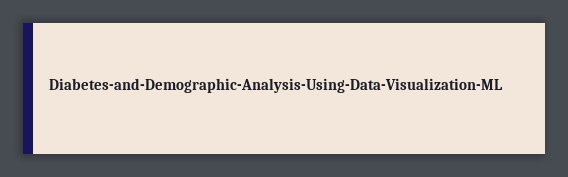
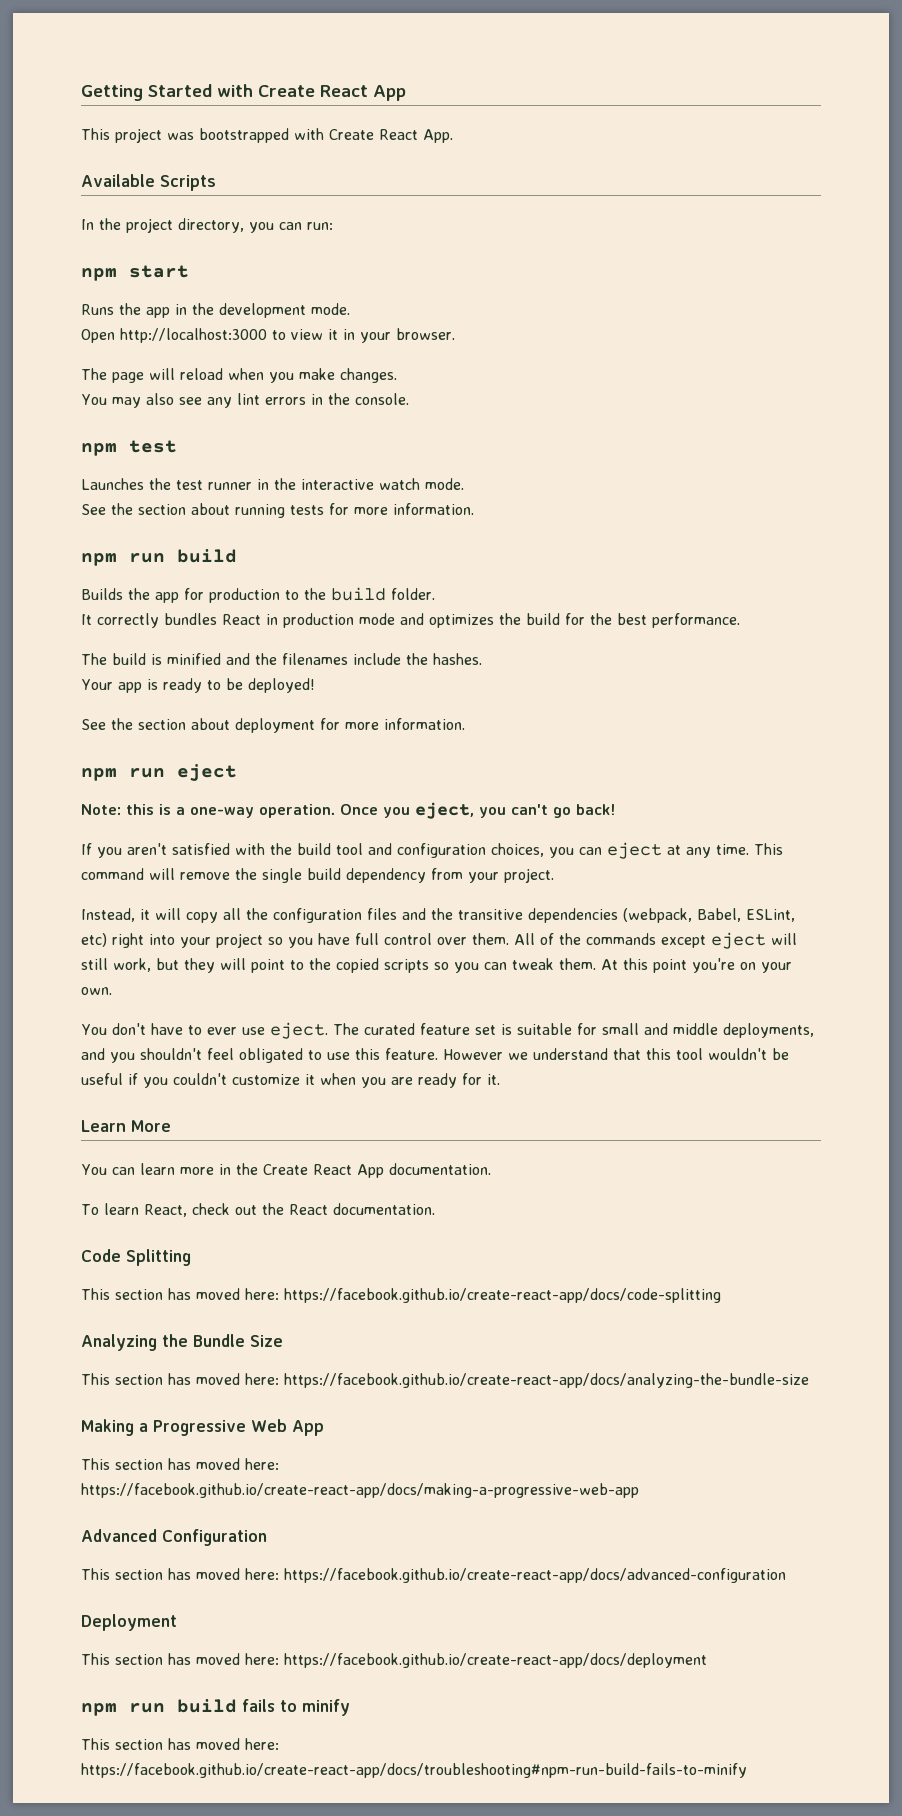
[49,78,503,93] Diabetes-and-Demographic-Analysis-Using-Data-Visualization-ML -> [81,84,406,101] [81,128,453,143] [81,174,216,191] [81,218,333,233] [81,265,189,281] [81,303,350,318] [81,328,455,343] [81,368,397,383] [81,393,409,408] [81,440,177,456] [81,478,464,490] [81,503,474,518] [81,549,237,566] [81,587,435,603] [81,613,740,628] [81,653,482,665] [81,678,315,693] [81,718,465,733] [81,764,237,781] [81,802,615,819] [81,842,783,859] [81,868,554,883] [81,908,795,923] [81,932,797,949] [81,958,792,973] [81,987,112,995] [81,1022,814,1039] [81,1048,789,1063] [81,1073,500,1088] [81,1120,171,1132] [81,1163,491,1178] [81,1203,435,1217] [81,1249,191,1266] [81,1288,721,1303] [81,1334,283,1351] [81,1373,809,1388] [81,1419,324,1436] [81,1458,279,1470] [81,1483,639,1498] [81,1529,267,1546] [81,1568,786,1583] [81,1614,177,1631] [81,1653,707,1668] [81,1699,350,1716] [81,1738,279,1750] [81,1763,747,1778] Getting Started with Create React App // This project was bootstrapped with Create React App. // Available Scripts // In the project directory, you can run: // npm start // Runs the app in the development mode. // Open http://localhost:3000 to view it in your browser. // The page will reload when you make changes. // You may also see any lint errors in the console. // npm test // Launches the test runner in the interactive watch mode. // See the section about running tests for more information. // npm run build // Builds the app for production to the build folder. // It correctly bundles React in production mode and optimizes the build for the best performance. // The build is minified and the filenames include the hashes. // Your app is ready to be deployed! // See the section about deployment for more information. // npm run eject // Note: this is a one-way operation. Once you eject, you can't go back! // If you aren't satisfied with the build tool and configuration choices, you can eject at any time. This command will remove the single build dependency from your project. // Instead, it will copy all the configuration files and the transitive dependencies (webpack, Babel, ESLint, etc) right into your project so you have full control over them. All of the commands except eject will still work, but they will point to the copied scripts so you can tweak them. At this point you're on your own. // You don't have to ever use eject. The curated feature set is suitable for small and middle deployments, and you shouldn't feel obligated to use this feature. However we understand that this tool wouldn't be useful if you couldn't customize it when you are ready for it. // Learn More // You can learn more in the Create React App documentation. // To learn React, check out the React documentation. // Code Splitting // This section has moved here: https://facebook.github.io/create-react-app/docs/code-splitting // Analyzing the Bundle Size // This section has moved here: https://facebook.github.io/create-react-app/docs/analyzing-the-bundle-size // Making a Progressive Web App // This section has moved here: https://facebook.github.io/create-react-app/docs/making-a-progressive-web-app // Advanced Configuration // This section has moved here: https://facebook.github.io/create-react-app/docs/advanced-configuration // Deployment // This section has moved here: https://facebook.github.io/create-react-app/docs/deployment // npm run build fails to minify // This section has moved here: https://facebook.github.io/create-react-app/docs/troubleshooting#npm-run-build-fails-to-minify

